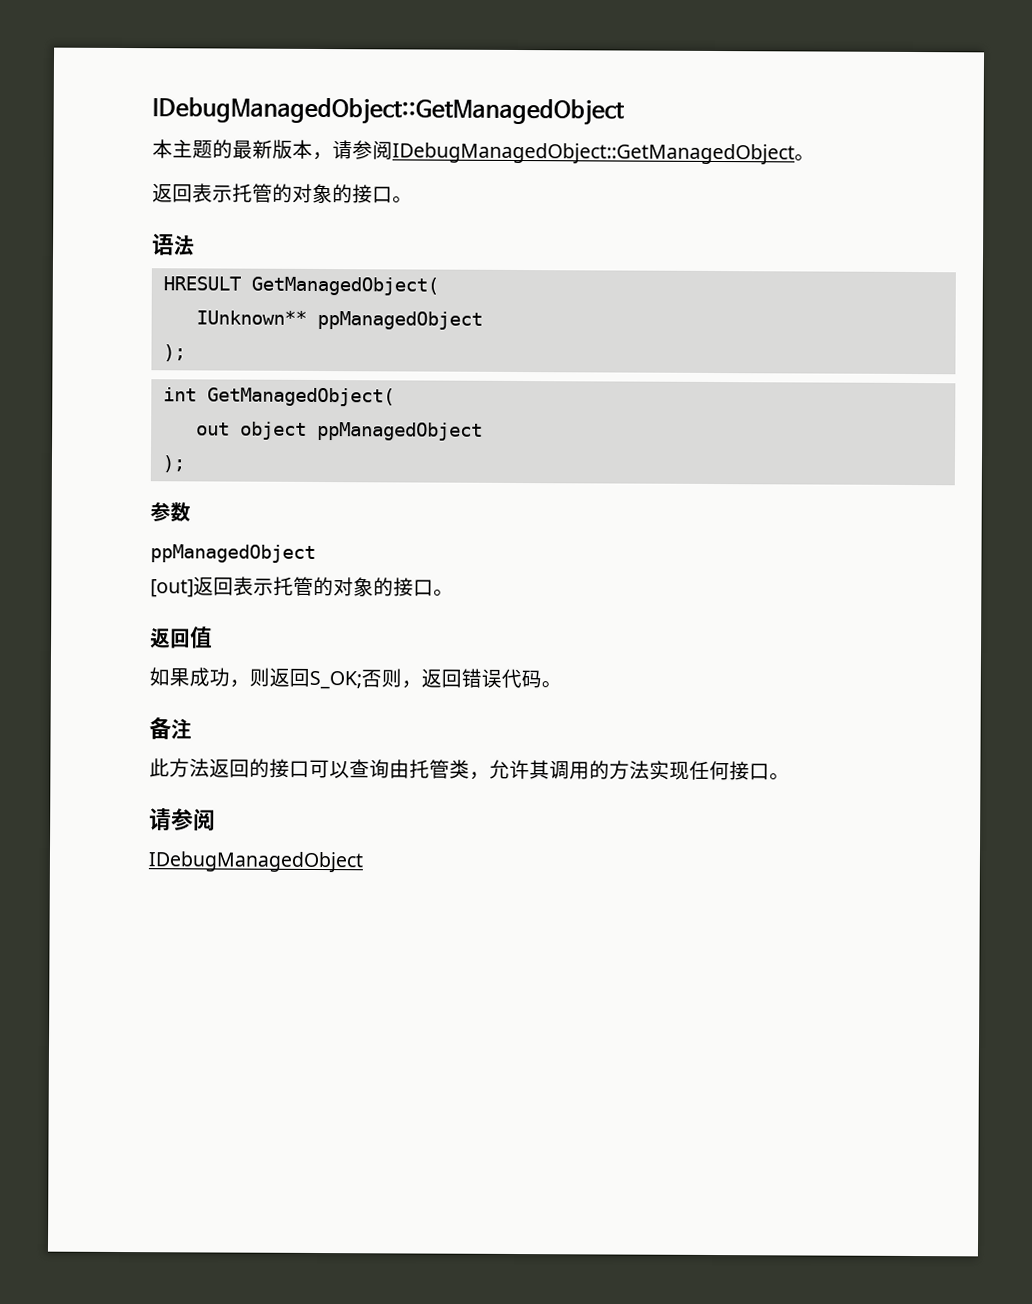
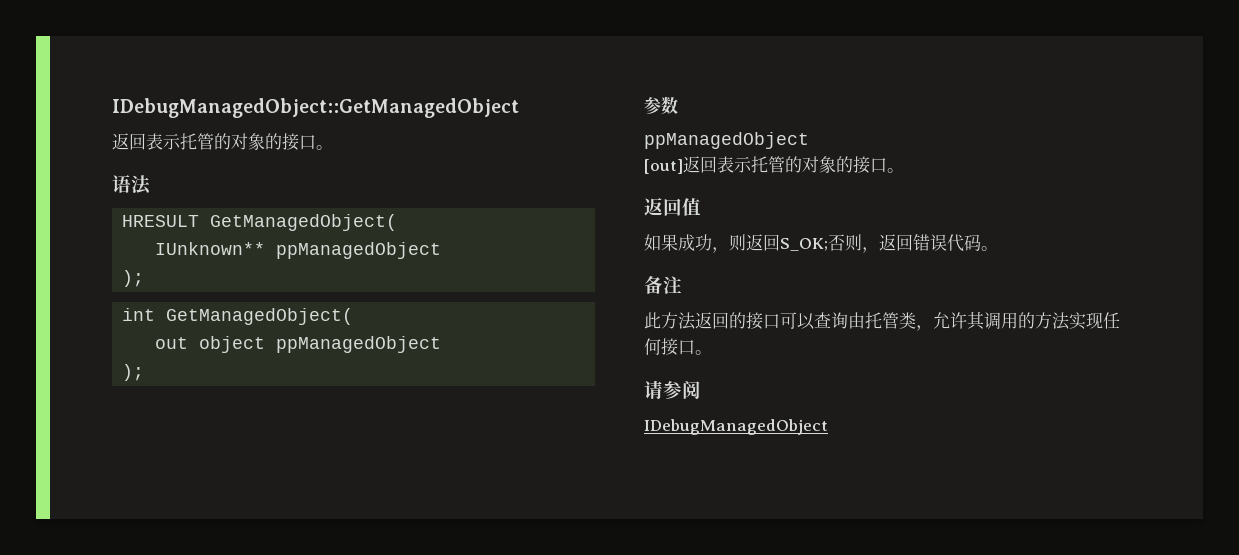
[152,97,625,126] [152,139,815,165] IDebugManagedObject::GetManagedObject // 本主题的最新版本，请参阅IDebugManagedObject::GetManagedObject。 -> [112,98,519,118] IDebugManagedObject::GetManagedObject

